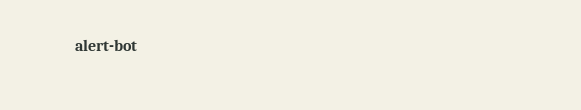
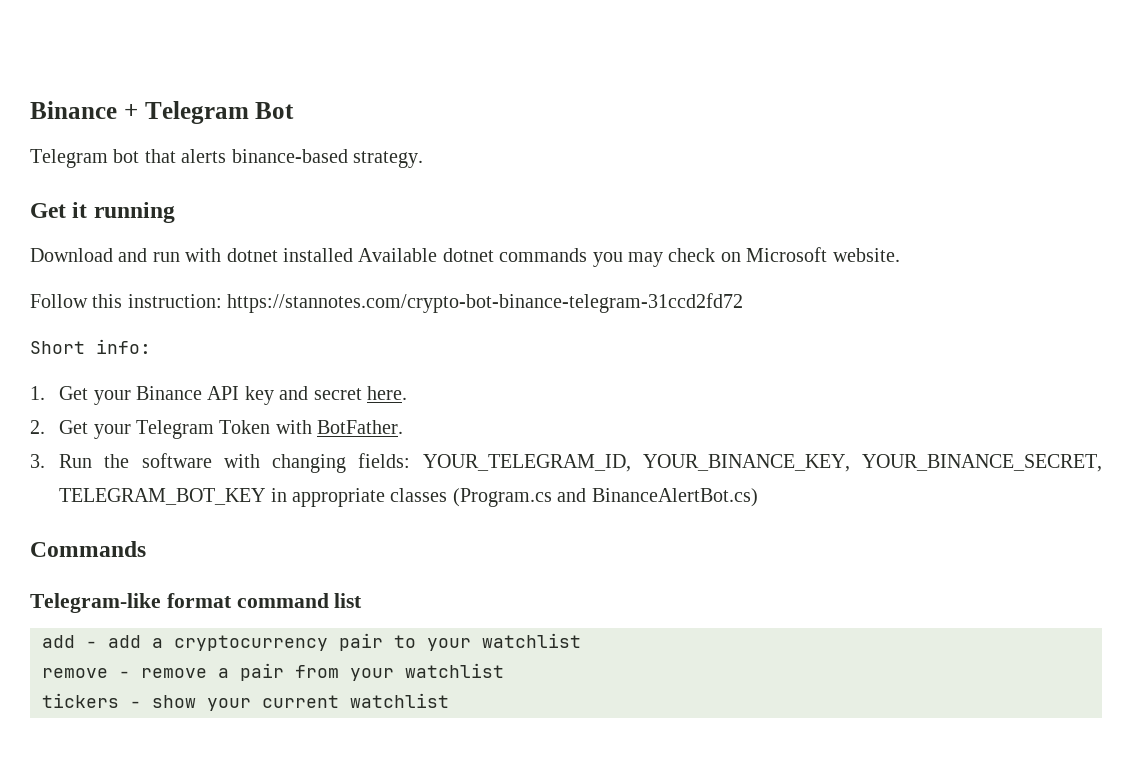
[75,39,137,51] alert-bot -> [30,101,295,124] [30,149,423,168] [30,202,175,223] [30,247,900,267] [30,293,744,313] [30,339,151,354] [30,386,407,405] [30,420,404,439] [30,453,1102,473] [59,488,758,507] [30,541,146,557] [30,593,363,613] [42,633,581,651] [42,663,504,681] [42,693,449,711] Binance + Telegram Bot // Telegram bot that alerts binance-based strategy. // Get it running // Download and run with dotnet installed Available dotnet commands you may check on Microsoft website. // Follow this instruction: https://stannotes.com/crypto-bot-binance-telegram-31ccd2fd72 // Short info: // 1. Get your Binance API key and secret here. // 2. Get your Telegram Token with BotFather. // 3. Run the software with changing fields: YOUR_TELEGRAM_ID, YOUR_BINANCE_KEY, YOUR_BINANCE_SECRET, TELEGRAM_BOT_KEY in appropriate classes (Program.cs and BinanceAlertBot.cs) // Commands // Telegram-like format command list // add - add a cryptocurrency pair to your watchlist // remove - remove a pair from your watchlist // tickers - show your current watchlist

